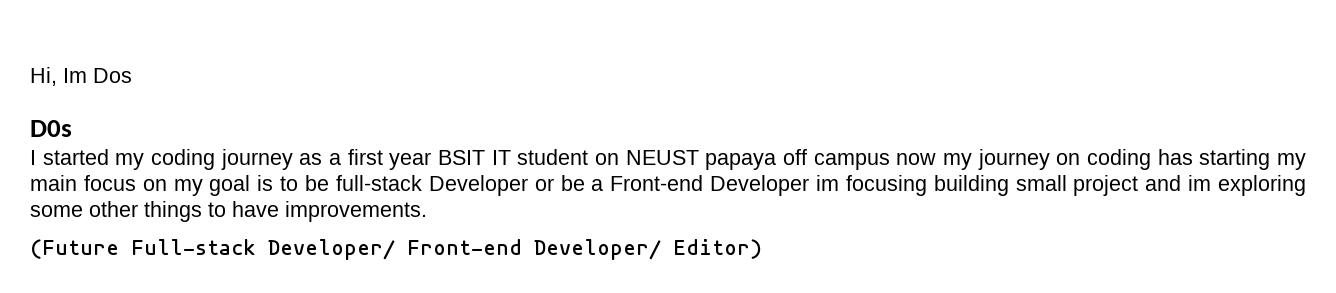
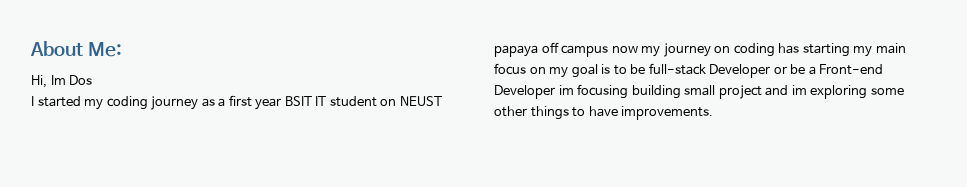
(30, 76) none -> [30,41,122,57] About Me: //
[30,120,72,137] // D0s -> (93, 80) none
[30,239,762,260] // (Future Full-stack Developer/ Front-end Developer/ Editor) -> (714, 113) none

